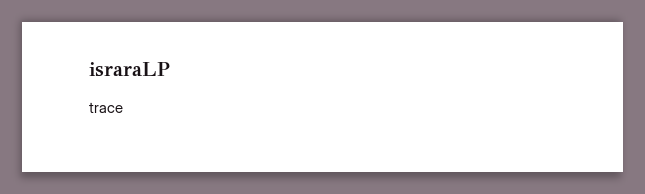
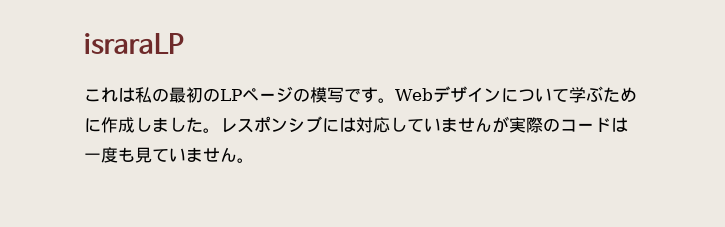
[89,102,123,113] trace -> [84,86,637,103] [84,116,628,133] [84,147,254,163] これは私の最初のLPページの模写です。Webデザインについて学ぶために作成しました。レスポンシブには対応していませんが実際のコードは一度も見ていません。

